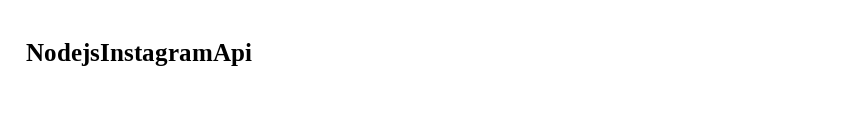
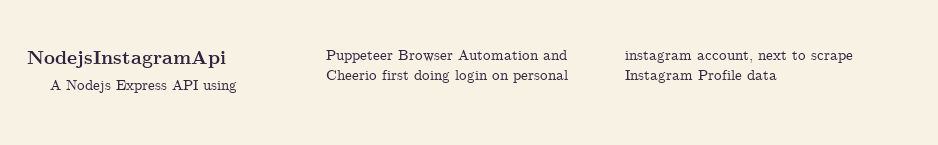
(252, 54) none -> [49,79,237,93] [326,50,567,63] [326,70,568,83] [625,51,853,63] [625,70,777,83] // A Nodejs Express API using Puppeteer Browser Automation and Cheerio first doing login on personal instagram account, next to scrape Instagram Profile data

